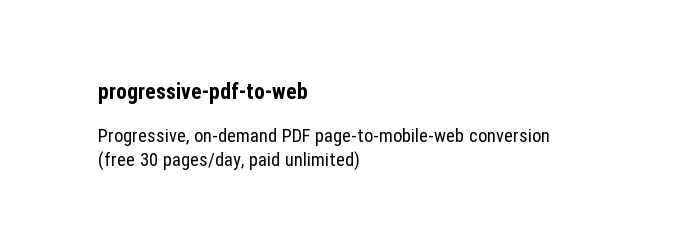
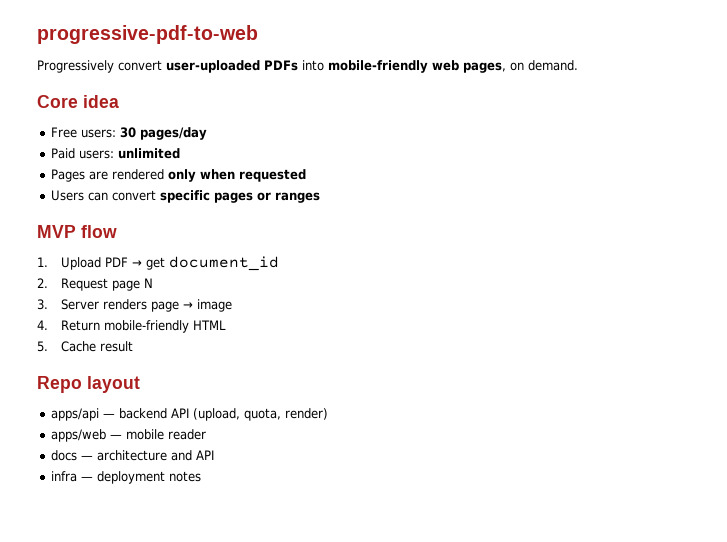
[98,128,550,146] [98,151,360,171] Progressive, on-demand PDF page-to-mobile-web conversion (free 30 pages/day, paid unlimited) -> [37,60,578,73] [37,95,119,108] [51,127,208,140] [51,148,181,159] [51,169,307,182] [51,190,321,203] [37,225,117,238] [37,256,279,271] [37,278,153,291] [37,299,232,312] [37,320,226,333] [37,341,133,352] [37,376,140,393] [51,408,329,421] [51,429,207,442] [51,450,215,461] [51,471,202,484] Progressively convert user-uploaded PDFs into mobile-friendly web pages, on demand. // Core idea // Free users: 30 pages/day // Paid users: unlimited // Pages are rendered only when requested // Users can convert specific pages or ranges // MVP flow // 1. Upload PDF → get document_id // 2. Request page N // 3. Server renders page → image // 4. Return mobile-friendly HTML // 5. Cache result // Repo layout // apps/api — backend API (upload, quota, render) // apps/web — mobile reader // docs — architecture and API // infra — deployment notes

